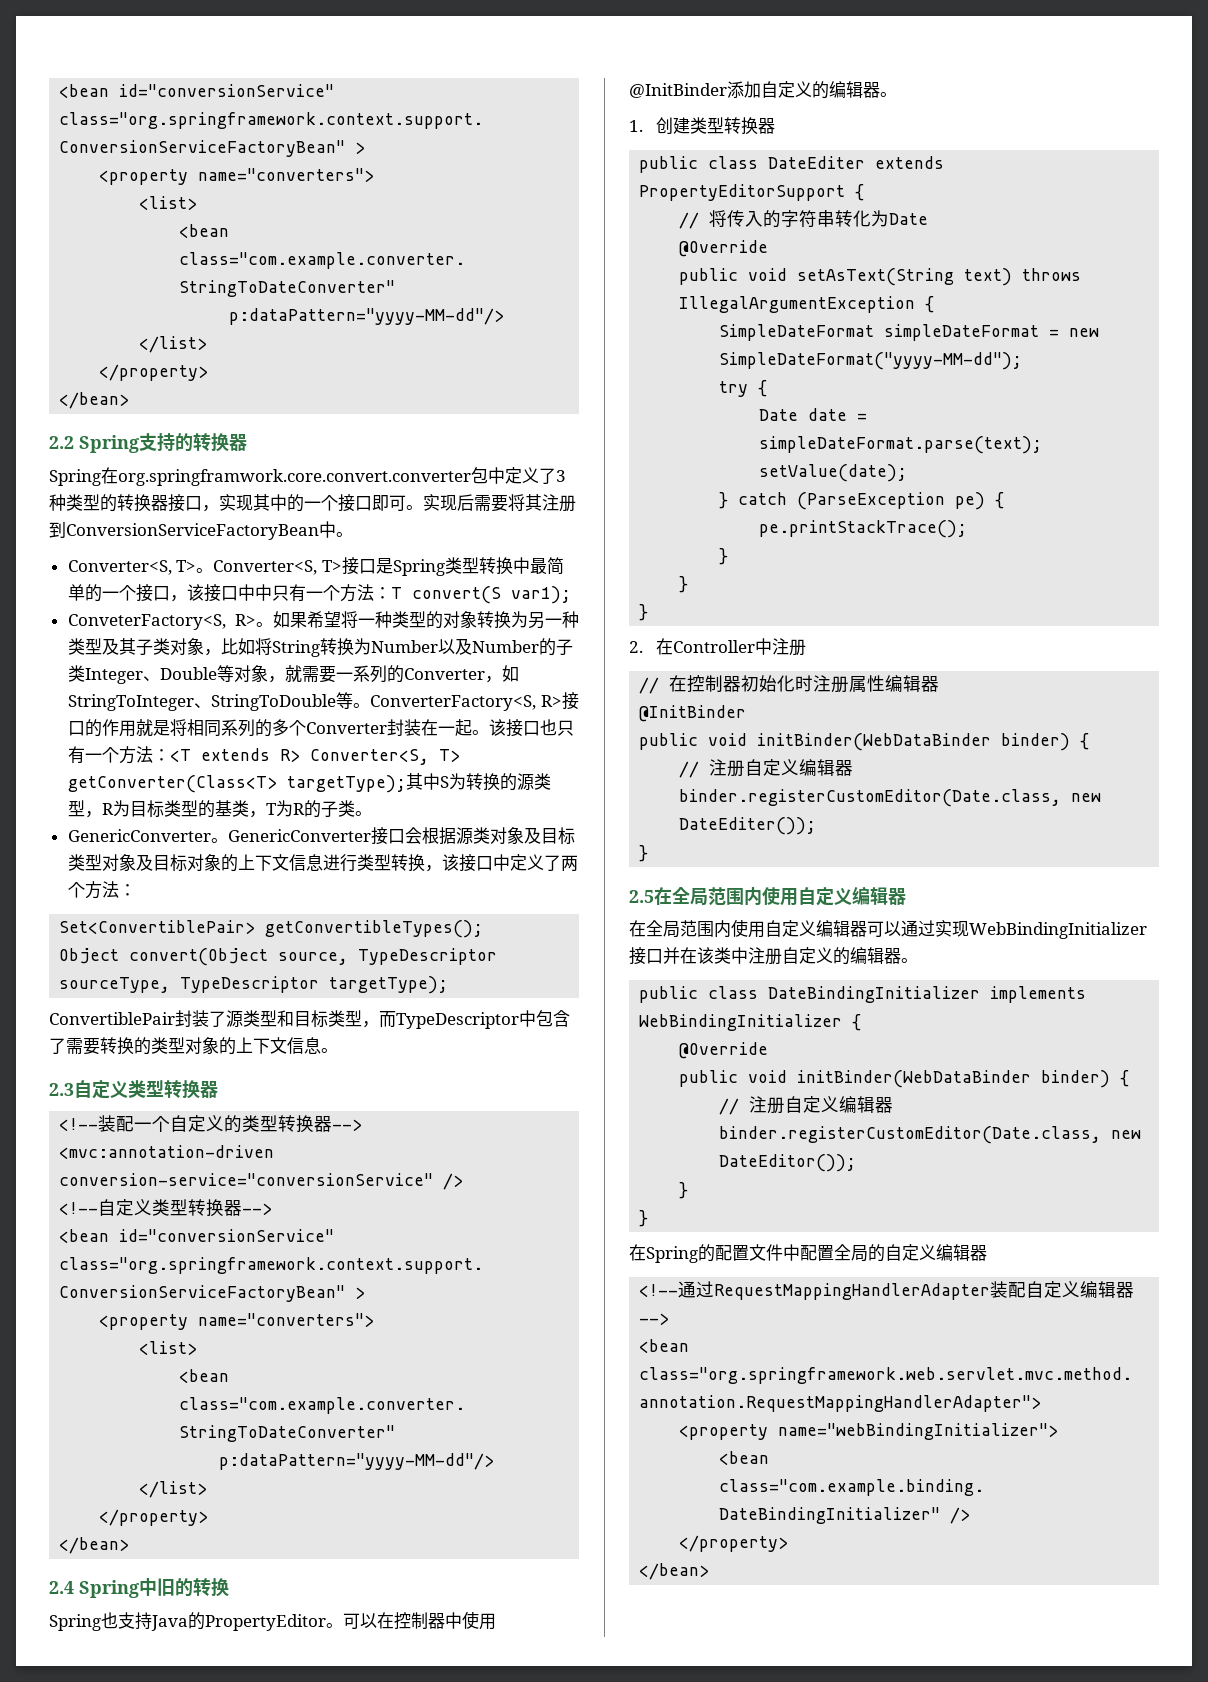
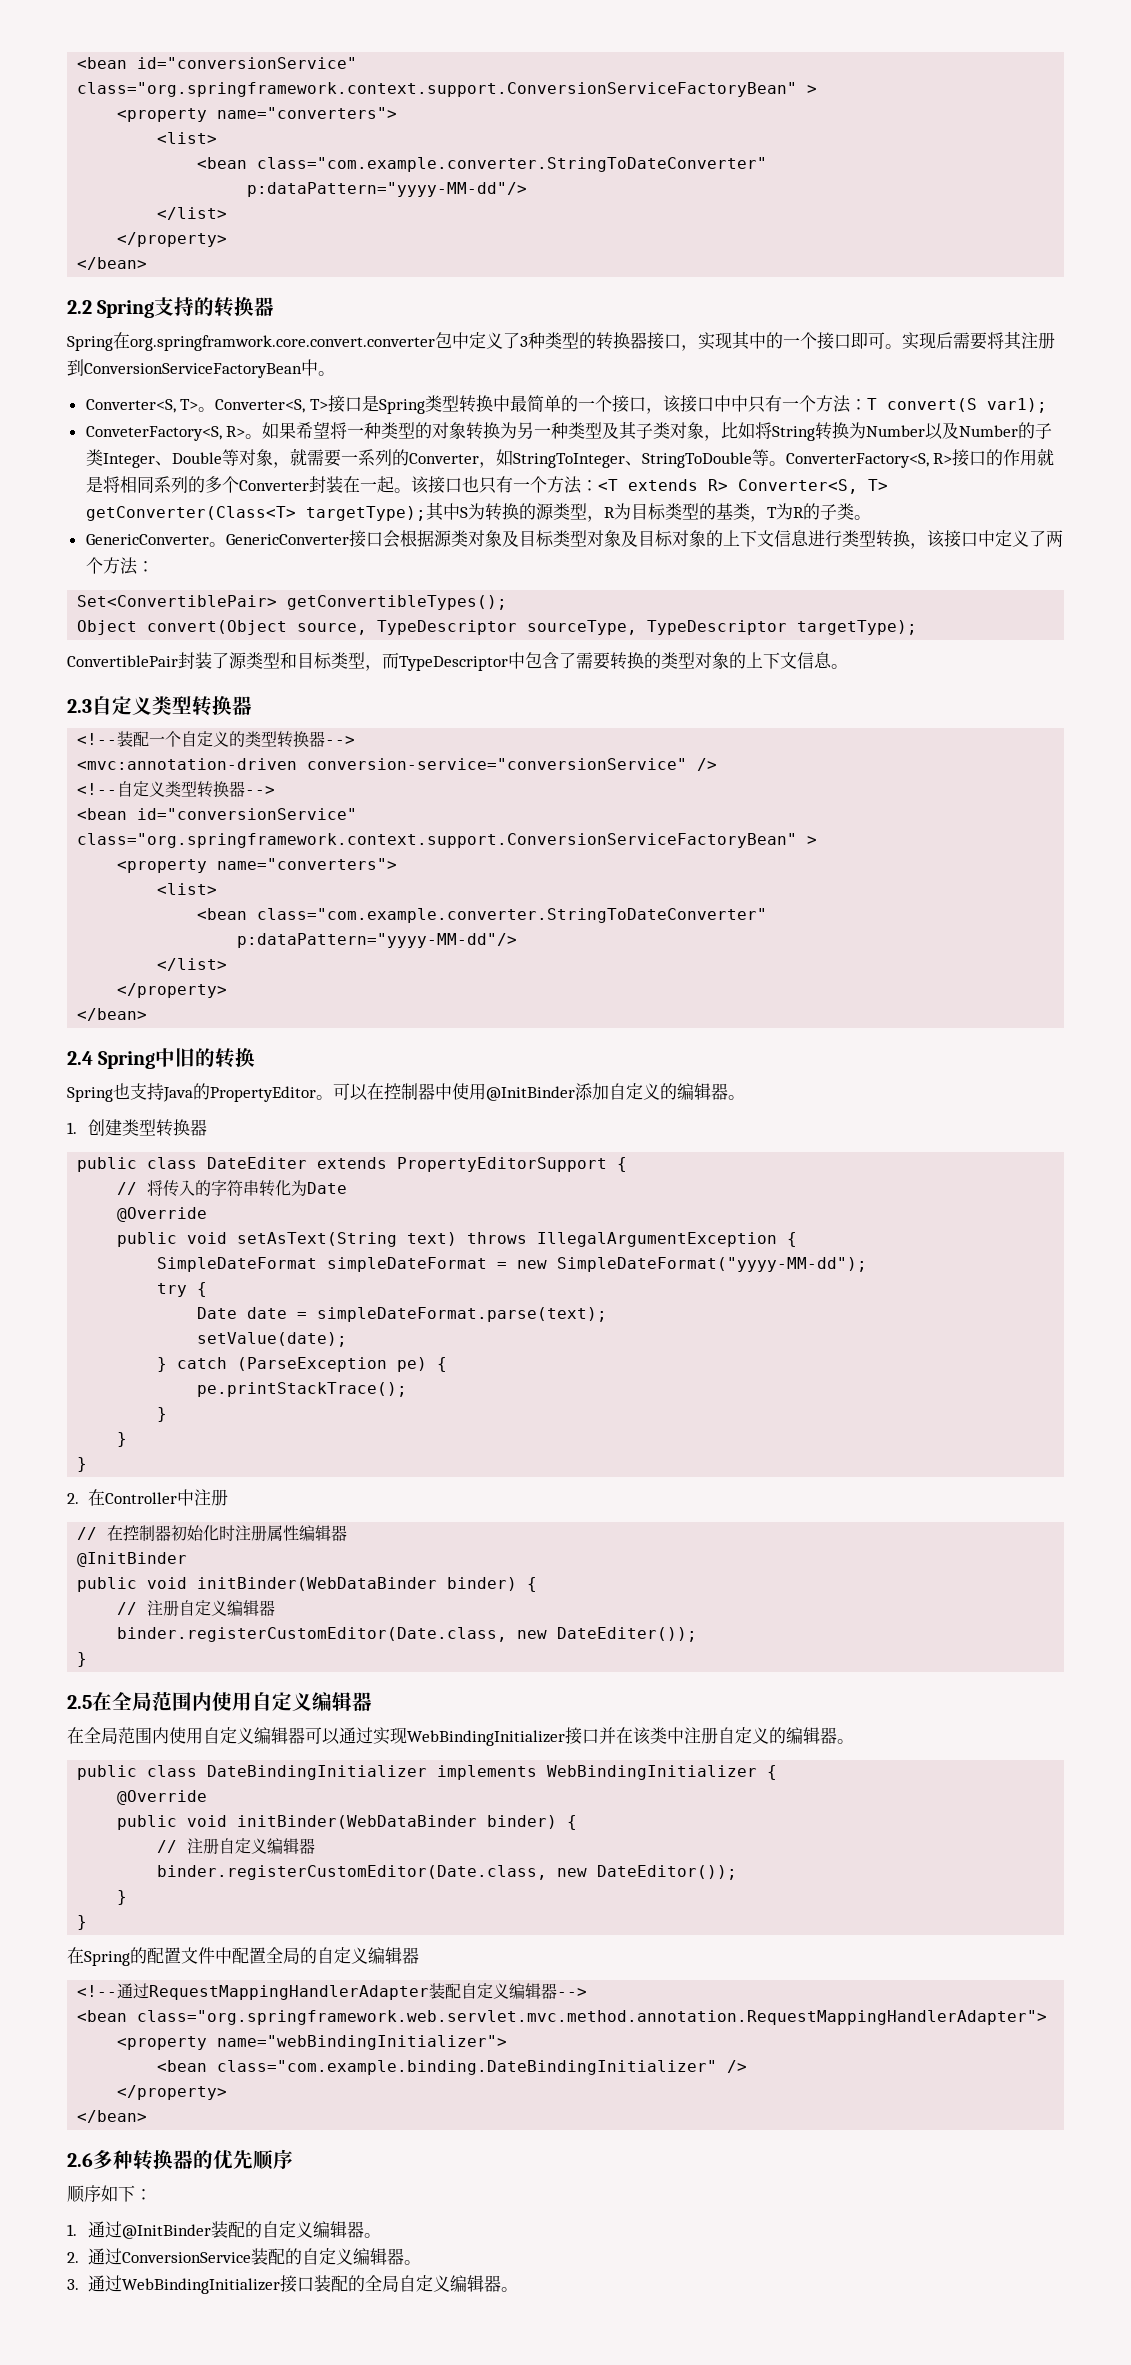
(710, 1571) none -> [67,2149,293,2170] [67,2185,152,2203] [67,2221,381,2239] [67,2248,421,2265] [67,2275,518,2294] // 2.6多种转换器的优先顺序 // 顺序如下： // 1.通过@InitBinder装配的自定义编辑器。 // 2.通过ConversionService装配的自定义编辑器。 // 3.通过WebBindingInitializer接口装配的全局自定义编辑器。

